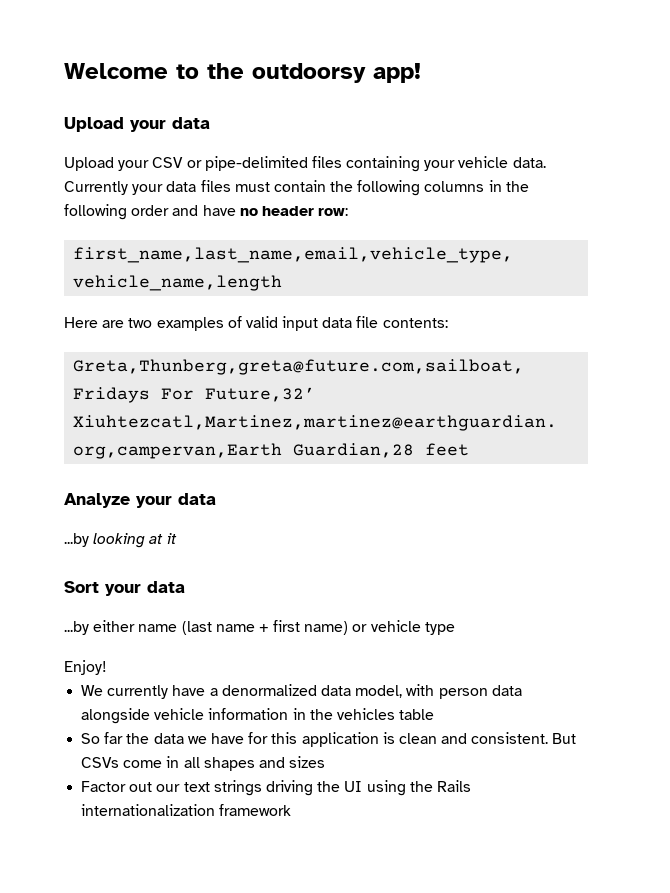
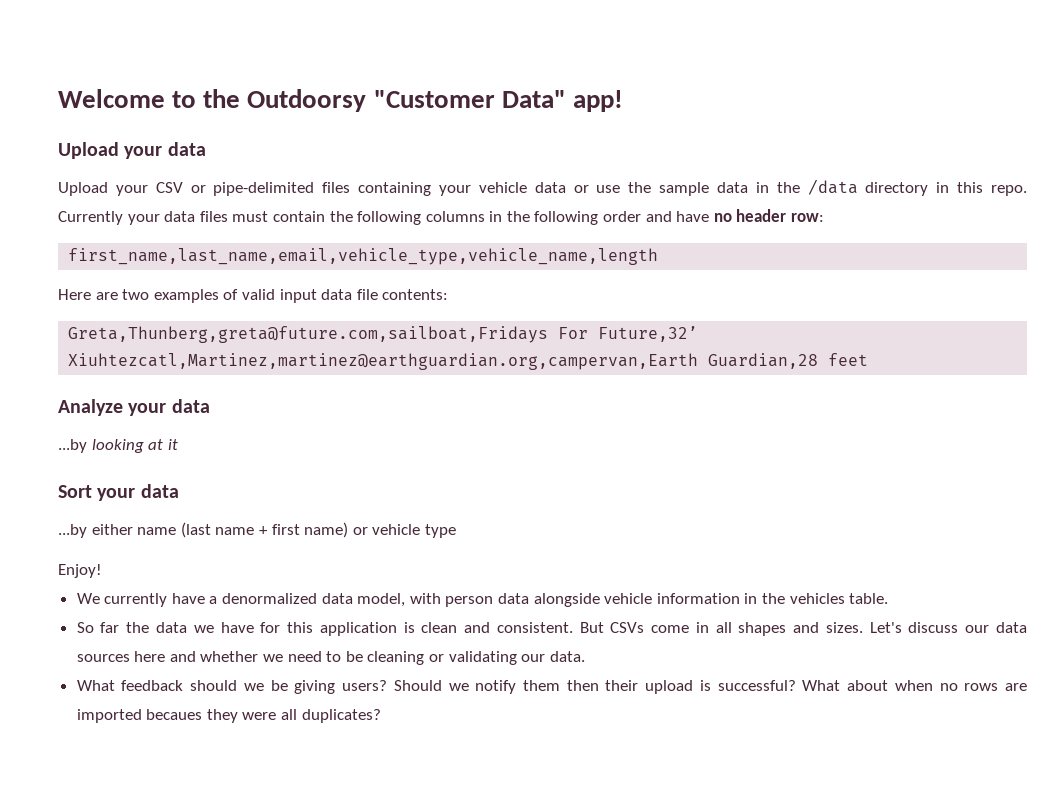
[252,63,366,83] outdoorsy -> [247,89,566,112] Outdoorsy "Customer Data"
[512,157,546,168] data. -> [534,179,1028,196] data or use the sample data in the /data directory in this repo.
[399,709,435,720] table -> [849,593,889,604] table.
[289,756,326,768] [81,780,471,796] [81,804,292,816] sizes // Factor out our text strings driving the UI using the Rails internationalization framework -> [825,622,1028,633] [76,651,585,665] [76,680,1027,694] [76,709,381,723] sizes. Let's discuss our data sources here and whether we need to be cleaning or validating our data. // What feedback should we be giving users? Should we notify them then their upload is successful? What about when no rows are imported becaues they were all duplicates?

